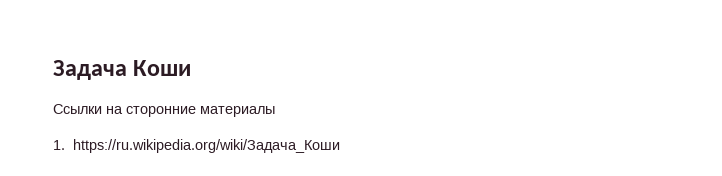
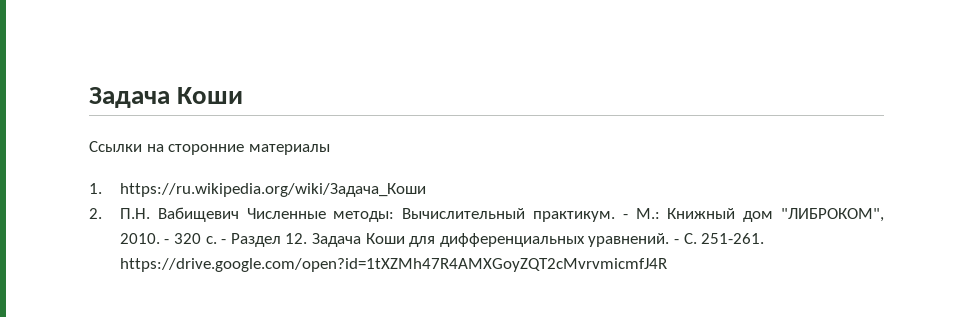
(340, 146) none -> [89,207,885,222] [119,233,765,247] [119,258,667,272] // 2. П.Н. Вабищевич Численные методы: Вычислительный практикум. - М.: Книжный дом "ЛИБРОКОМ", 2010. - 320 с. - Раздел 12. Задача Коши для дифференциальных уравнений. - С. 251-261. https://drive.google.com/open?id=1tXZMh47R4AMXGoyZQT2cMvrvmicmfJ4R

